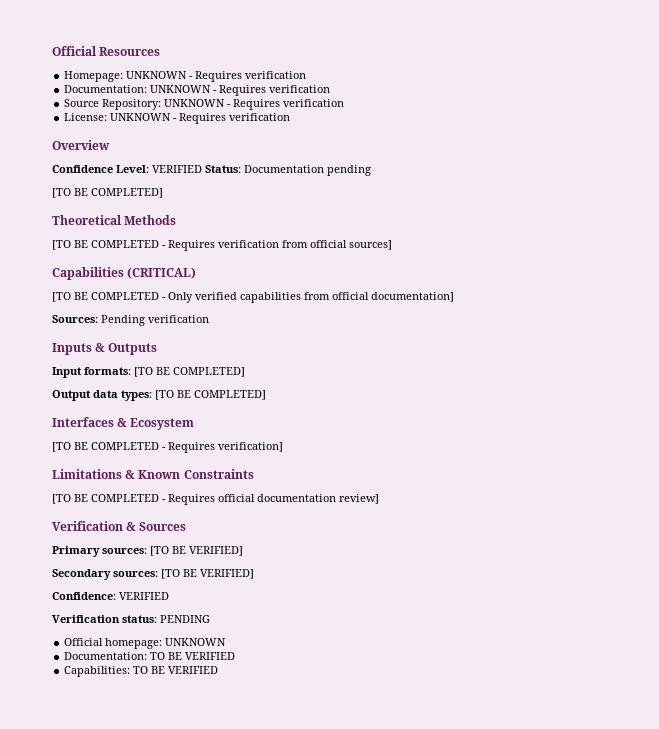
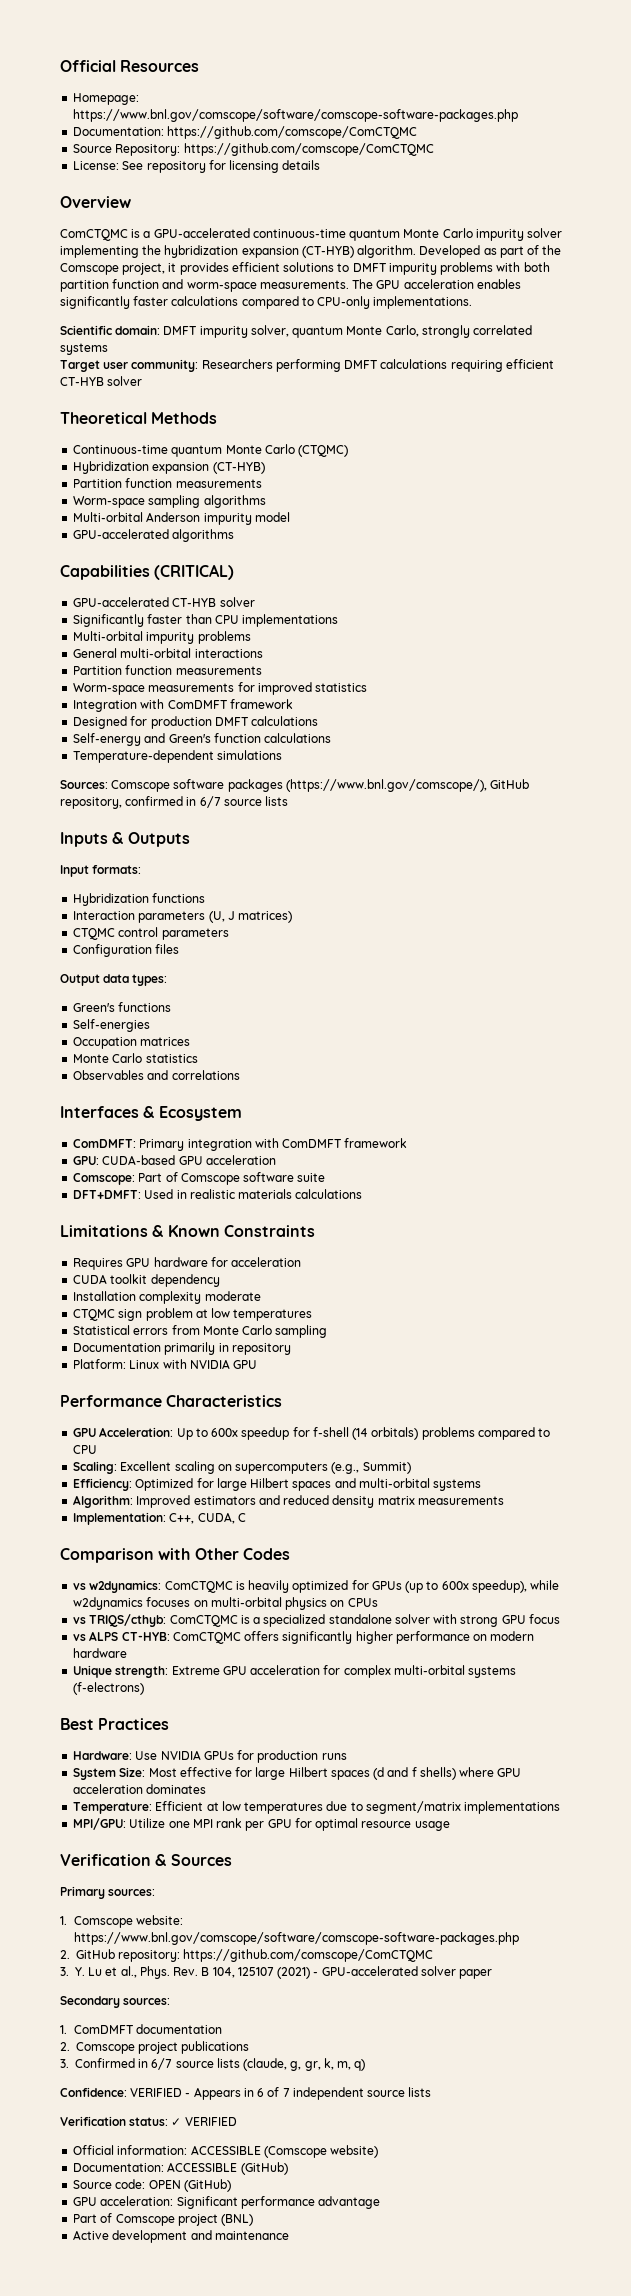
[126,71,307,82] [64,85,331,96] [64,99,345,110] [64,113,291,124] [52,140,110,150] [52,165,371,176] [52,188,163,198] [52,215,177,225] [52,240,392,251] [52,267,197,280] [52,292,454,303] [52,315,209,326] UNKNOWN - Requires verification // Documentation: UNKNOWN - Requires verification // Source Repository: UNKNOWN - Requires verification // License: UNKNOWN - Requires verification // Overview // Confidence Level: VERIFIED Status: Documentation pending // [TO BE COMPLETED] // Theoretical Methods // [TO BE COMPLETED - Requires verification from official sources] // Capabilities (CRITICAL) // [TO BE COMPLETED - Only verified capabilities from official documentation] // Sources: Pending verification -> [73,109,519,122] [73,126,418,139] [73,143,434,156] [73,160,321,173] [60,196,131,208] [60,228,563,241] [60,245,562,258] [60,262,550,275] [60,279,521,292] [60,296,473,309] [60,325,533,338] [60,343,108,355] [60,359,554,372] [60,376,143,386] [60,412,218,424] [73,444,349,457] [73,461,265,474] [73,478,262,488] [73,495,266,508] [73,512,290,525] [73,529,235,542] [60,564,235,580] [73,597,255,607] [73,614,339,627] [73,631,251,644] [73,648,263,658] [73,665,262,675] [73,682,368,695] [73,699,293,712] [73,716,319,729] [73,733,332,746] [73,750,283,763] [60,779,530,792] [60,796,289,809] https://www.bnl.gov/comscope/software/comscope-software-packages.php // Documentation: https://github.com/comscope/ComCTQMC // Source Repository: https://github.com/comscope/ComCTQMC // License: See repository for licensing details // Overview // ComCTQMC is a GPU-accelerated continuous-time quantum Monte Carlo impurity solver implementing the hybridization expansion (CT-HYB) algorithm. Developed as part of the Comscope project, it provides efficient solutions to DMFT impurity problems with both partition function and worm-space measurements. The GPU acceleration enables significantly faster calculations compared to CPU-only implementations. // Scientific domain: DMFT impurity solver, quantum Monte Carlo, strongly correlated systems // Target user community: Researchers performing DMFT calculations requiring efficient CT-HYB solver // Theoretical Methods // Continuous-time quantum Monte Carlo (CTQMC) // Hybridization expansion (CT-HYB) // Partition function measurements // Worm-space sampling algorithms // Multi-orbital Anderson impurity model // GPU-accelerated algorithms // Capabilities (CRITICAL) // GPU-accelerated CT-HYB solver // Significantly faster than CPU implementations // Multi-orbital impurity problems // General multi-orbital interactions // Partition function measurements // Worm-space measurements for improved statistics // Integration with ComDMFT framework // Designed for production DMFT calculations // Self-energy and Green's function calculations // Temperature-dependent simulations // Sources: Comscope software packages (https://www.bnl.gov/comscope/), GitHub repository, confirmed in 6/7 source lists
[134,367,245,377] [52,390,266,401] [52,417,195,430] [52,442,283,453] [52,469,254,479] [52,494,379,505] [TO BE COMPLETED] // Output data types: [TO BE COMPLETED] // Interfaces & Ecosystem // [TO BE COMPLETED - Requires verification] // Limitations & Known Constraints // [TO BE COMPLETED - Requires official documentation review] -> [73,893,206,906] [73,911,293,923] [73,927,229,940] [73,944,180,957] [60,974,168,986] [73,1002,172,1012] [73,1019,151,1032] [73,1037,191,1049] [73,1053,198,1063] [73,1070,240,1080] [60,1106,242,1121] [73,1138,408,1151] [73,1155,276,1165] [73,1172,326,1185] [73,1189,363,1199] [60,1225,315,1237] [73,1257,302,1270] [73,1274,220,1287] [73,1291,261,1304] [73,1308,313,1321] [73,1325,328,1338] [73,1342,291,1355] [73,1359,258,1369] [60,1395,283,1407] [73,1427,551,1440] [73,1445,98,1454] [73,1461,411,1474] [73,1478,482,1491] [73,1495,504,1508] [73,1512,246,1525] [60,1548,290,1563] [73,1580,560,1593] [73,1597,378,1610] [73,1614,560,1627] [73,1631,535,1644] [73,1648,128,1658] [73,1665,517,1678] [73,1682,145,1695] [60,1718,170,1730] [73,1750,347,1763] [73,1767,522,1780] [73,1784,207,1794] [73,1801,561,1814] [73,1818,450,1831] // Hybridization functions // Interaction parameters (U, J matrices) // CTQMC control parameters // Configuration files // Output data types: // Green's functions // Self-energies // Occupation matrices // Monte Carlo statistics // Observables and correlations // Interfaces & Ecosystem // ComDMFT: Primary integration with ComDMFT framework // GPU: CUDA-based GPU acceleration // Comscope: Part of Comscope software suite // DFT+DMFT: Used in realistic materials calculations // Limitations & Known Constraints // Requires GPU hardware for acceleration // CUDA toolkit dependency // Installation complexity moderate // CTQMC sign problem at low temperatures // Statistical errors from Monte Carlo sampling // Documentation primarily in repository // Platform: Linux with NVIDIA GPU // Performance Characteristics // GPU Acceleration: Up to 600x speedup for f-shell (14 orbitals) problems compared to CPU // Scaling: Excellent scaling on supercomputers (e.g., Summit) // Efficiency: Optimized for large Hilbert spaces and multi-orbital systems // Algorithm: Improved estimators and reduced density matrix measurements // Implementation: C++, CUDA, C // Comparison with Other Codes // vs w2dynamics: ComCTQMC is heavily optimized for GPUs (up to 600x speedup), while w2dynamics focuses on multi-orbital physics on CPUs // vs TRIQS/cthyb: ComCTQMC is a specialized standalone solver with strong GPU focus // vs ALPS CT-HYB: ComCTQMC offers significantly higher performance on modern hardware // Unique strength: Extreme GPU acceleration for complex multi-orbital systems (f-electrons) // Best Practices // Hardware: Use NVIDIA GPUs for production runs // System Size: Most effective for large Hilbert spaces (d and f shells) where GPU acceleration dominates // Temperature: Efficient at low temperatures due to segment/matrix implementations // MPI/GPU: Utilize one MPI rank per GPU for optimal resource usage
[150,546,243,556] [52,569,254,580] [52,592,169,600] [TO BE VERIFIED] // Secondary sources: [TO BE VERIFIED] // Confidence: VERIFIED -> [60,1915,184,1928] [74,1932,520,1945] [60,1949,434,1962] [60,1966,493,1979] [60,1996,171,2008] [60,2024,223,2034] [60,2041,250,2054] [60,2058,366,2071] [60,2087,432,2100] // 1. Comscope website: https://www.bnl.gov/comscope/software/comscope-software-packages.php // 2. GitHub repository: https://github.com/comscope/ComCTQMC // 3. Y. Lu et al., Phys. Rev. B 104, 125107 (2021) - GPU-accelerated solver paper // Secondary sources: // 1. ComDMFT documentation // 2. Comscope project publications // 3. Confirmed in 6/7 source lists (claude, g, gr, k, m, q) // Confidence: VERIFIED - Appears in 6 of 7 independent source lists
[160,615,210,623] [64,638,227,649] [64,652,236,660] [64,666,219,677] PENDING // Official homepage: UNKNOWN // Documentation: TO BE VERIFIED // Capabilities: TO BE VERIFIED -> [171,2117,237,2126] [73,2145,379,2158] [73,2162,288,2175] [73,2179,231,2192] [73,2196,381,2209] [73,2213,254,2226] [73,2230,289,2243] ✓ VERIFIED // Official information: ACCESSIBLE (Comscope website) // Documentation: ACCESSIBLE (GitHub) // Source code: OPEN (GitHub) // GPU acceleration: Significant performance advantage // Part of Comscope project (BNL) // Active development and maintenance

